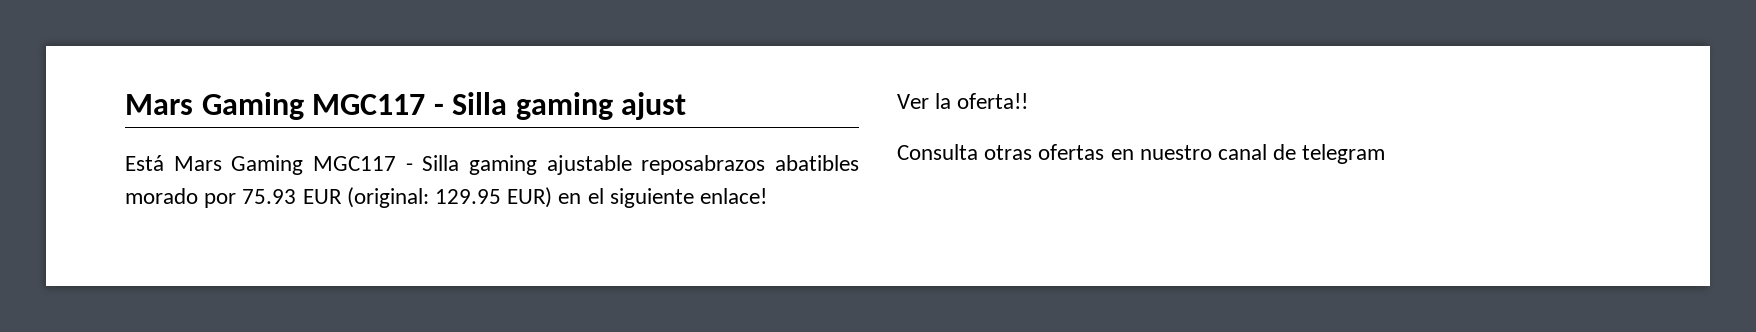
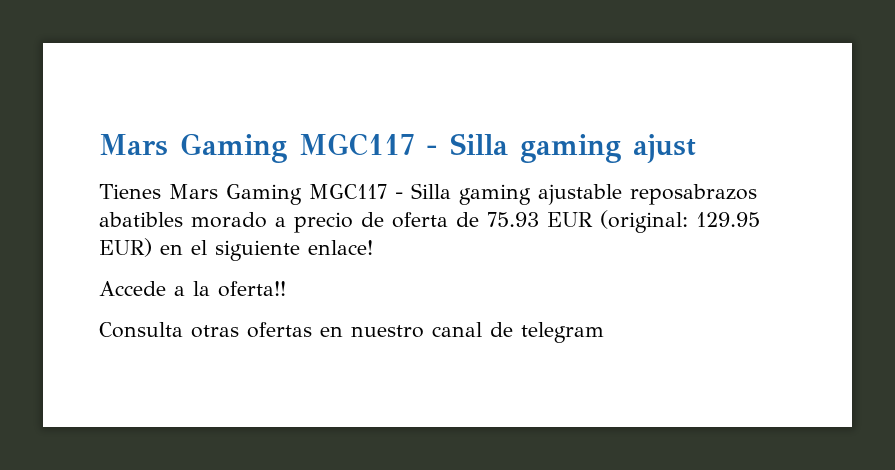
[125,155,164,171] Está -> [99,184,161,199] Tienes
[204,193,237,208] por -> [275,212,479,233] a precio de oferta de
[897,94,929,109] Ver -> [99,281,185,296] Accede a

